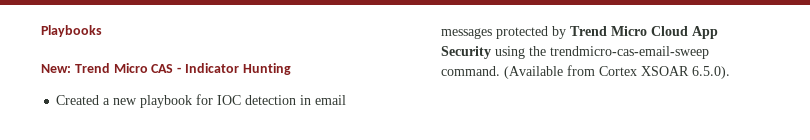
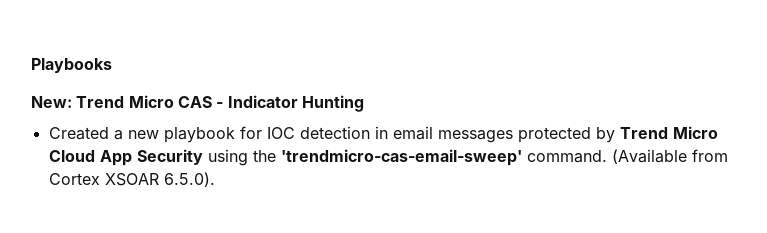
[550,46,710,59] trendmicro-cas-email-sweep -> [280,149,522,166] 'trendmicro-cas-email-sweep'

